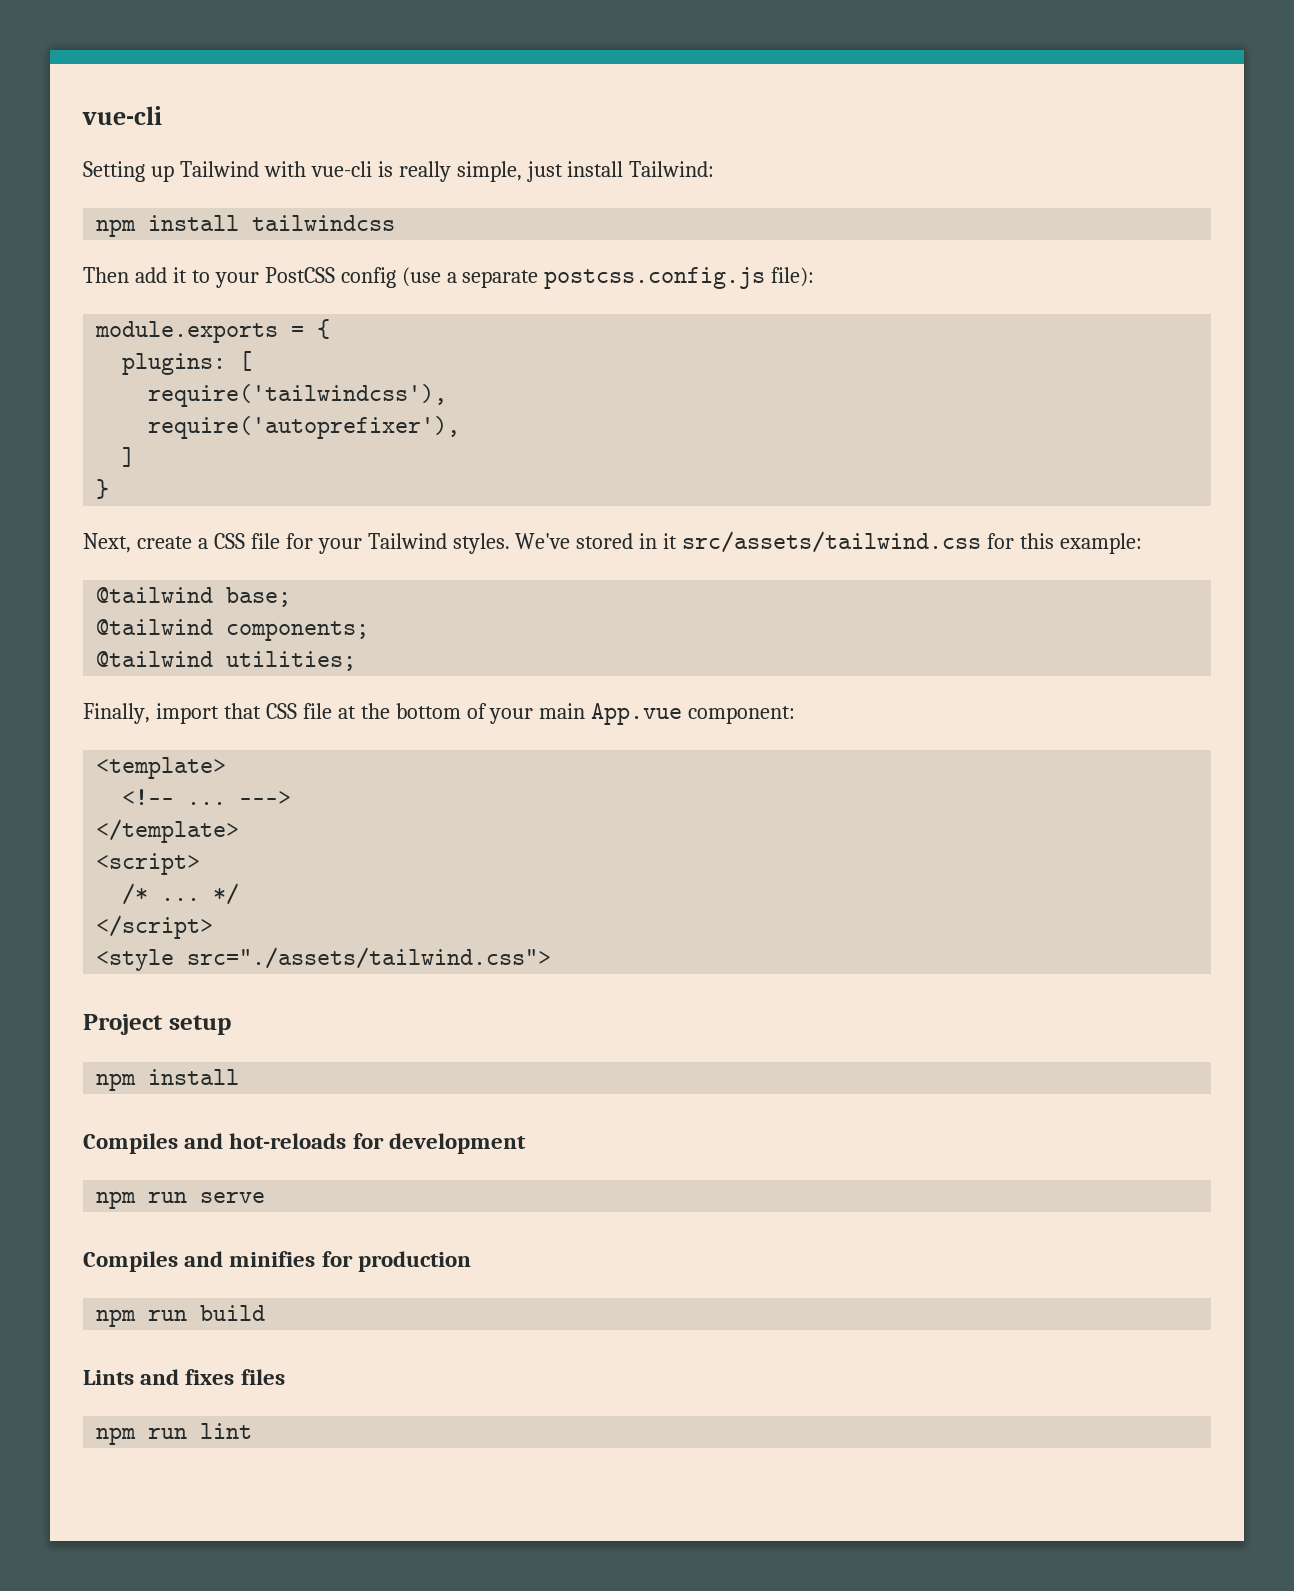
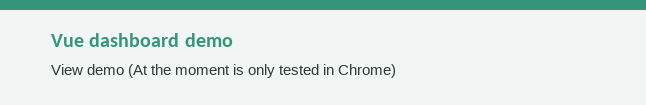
[82,106,162,125] [83,161,715,182] [96,215,396,237] [83,267,815,289] [95,319,331,343] [122,351,253,375] [148,384,448,407] [148,416,461,439] [122,447,136,467] [96,479,110,499] [83,531,1143,554] [96,587,292,607] [96,619,370,641] [96,651,357,671] [83,703,796,725] [96,757,227,779] [122,789,292,805] [96,819,240,843] [96,853,201,875] [122,883,240,905] [96,915,214,939] [96,947,552,971] [83,1014,231,1035] [96,1069,240,1091] [83,1133,526,1154] [96,1191,266,1209] [83,1251,471,1272] [96,1305,266,1327] [83,1369,285,1385] [96,1423,253,1445] vue-cli // Setting up Tailwind with vue-cli is really simple, just install Tailwind: // npm install tailwindcss // Then add it to your PostCSS config (use a separate postcss.config.js file): // module.exports = { // plugins: [ // require('tailwindcss'), // require('autoprefixer'), // ] // } // Next, create a CSS file for your Tailwind styles. We've stored in it src/assets/tailwind.css for this example: // @tailwind base; // @tailwind components; // @tailwind utilities; // Finally, import that CSS file at the bottom of your main App.vue component: // <template> // <!-- ... ---> // </template> // <script> // /* ... */ // </script> // <style src="./assets/tailwind.css"> // Project setup // npm install // Compiles and hot-reloads for development // npm run serve // Compiles and minifies for production // npm run build // Lints and fixes files // npm run lint -> [51,33,233,47] [51,64,397,78] Vue dashboard demo // View demo (At the moment is only tested in Chrome)

